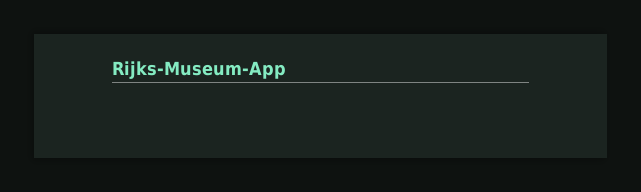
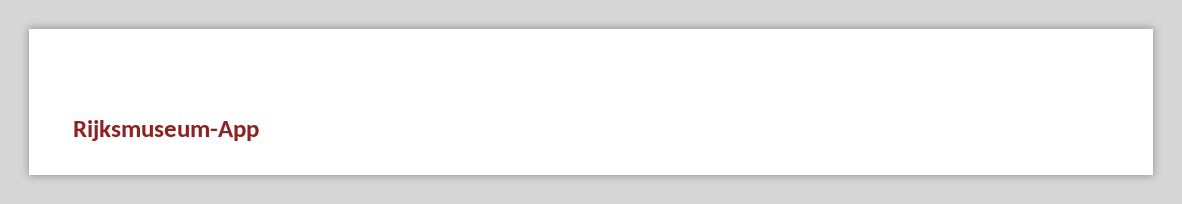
[112,61,286,79] Rijks-Museum-App -> [73,120,259,141] Rijksmuseum-App

